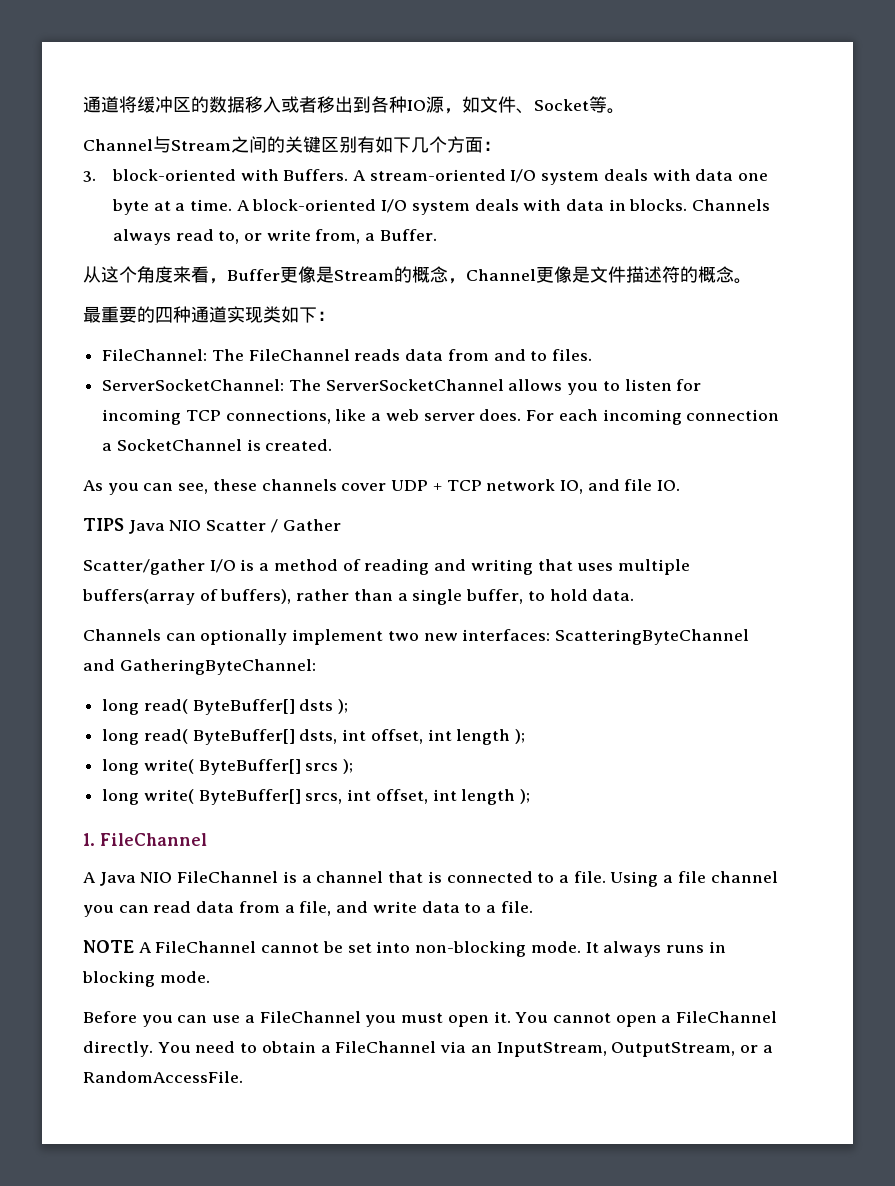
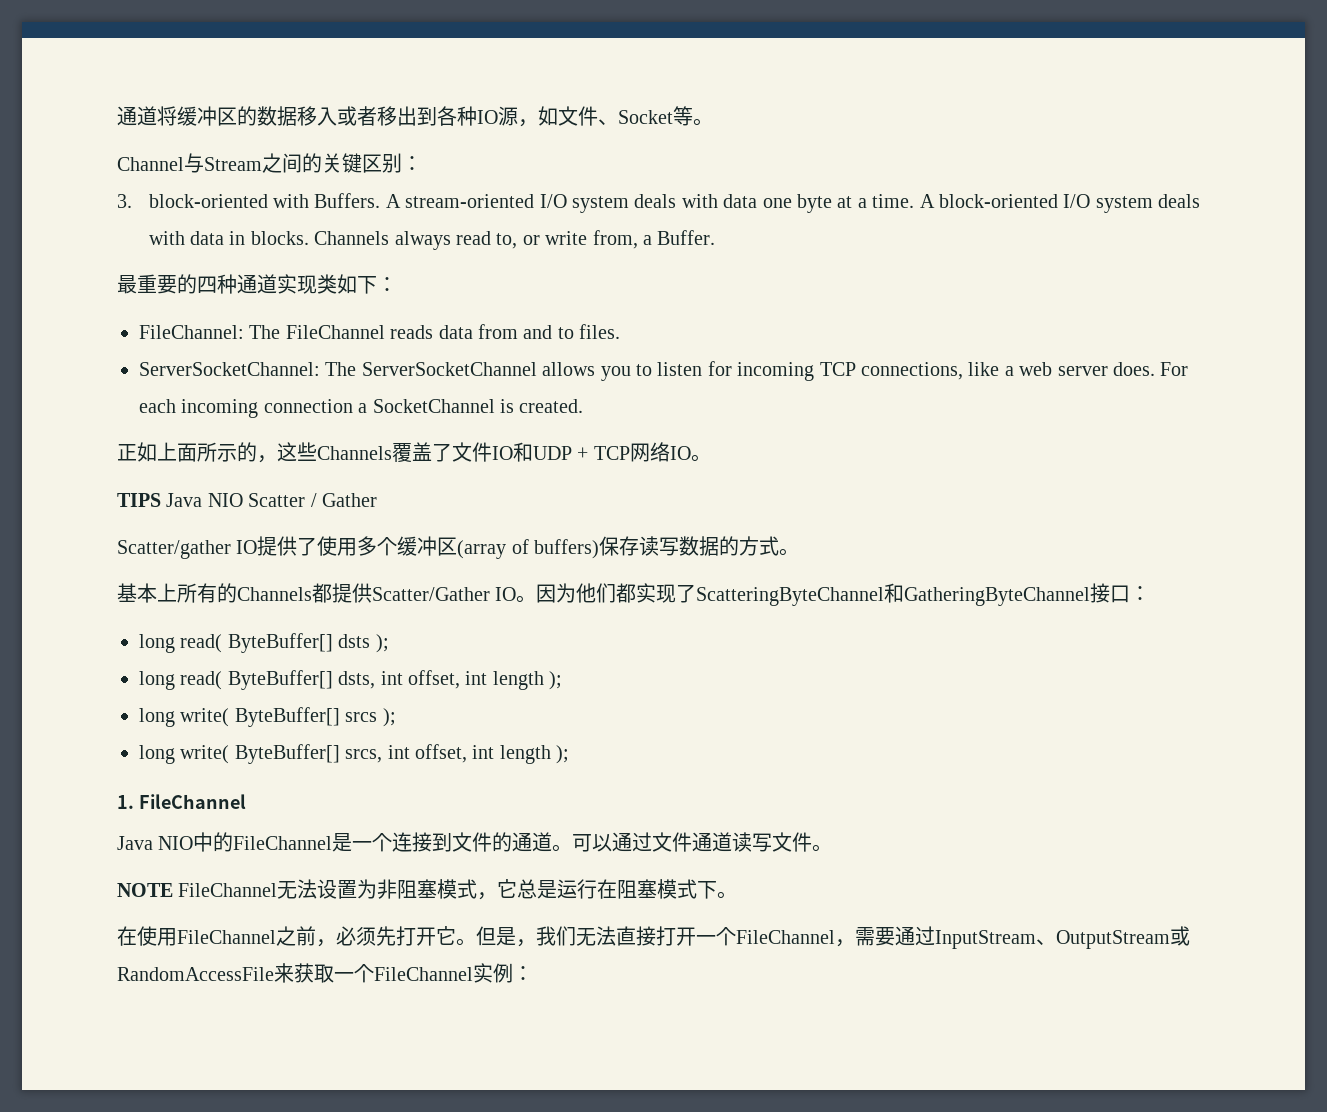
[357,136,483,153] 有如下几个方面 -> (402, 163) none
[83,266,752,284] // 从这个角度来看，Buffer更像是Stream的概念，Channel更像是文件描述符的概念。 -> (716, 237) none
[83,479,681,495] As you can see, these channels cover UDP + TCP network IO, and file IO. -> [117,442,711,463] 正如上面所示的，这些Channels覆盖了文件IO和UDP + TCP网络IO。
[209,559,690,575] [82,589,635,605] [83,629,750,645] [83,659,316,675] I/O is a method of reading and writing that uses multiple buffers(array of buffers), rather than a single buffer, to hold data. // Channels can optionally implement two new interfaces: ScatteringByteChannel and GatheringByteChannel: -> [236,536,800,559] [117,583,1151,606] IO提供了使用多个缓冲区(array of buffers)保存读写数据的方式。 // 基本上所有的Channels都提供Scatter/Gather IO。因为他们都实现了ScatteringByteChannel和GatheringByteChannel接口：
[83,871,778,887] [83,901,533,917] [83,940,726,957] [82,971,210,987] [83,1011,778,1027] [83,1041,773,1057] [83,1071,243,1083] A Java NIO FileChannel is a channel that is connected to a file. Using a file channel you can read data from a file, and write data to a file. // NOTE A FileChannel cannot be set into non-blocking mode. It always runs in blocking mode. // Before you can use a FileChannel you must open it. You cannot open a FileChannel directly. You need to obtain a FileChannel via an InputStream, OutputStream, or a RandomAccessFile. -> [117,832,833,852] [117,879,738,900] [117,926,1190,949] [117,963,533,983] Java NIO中的FileChannel是一个连接到文件的通道。可以通过文件通道读写文件。 // NOTE FileChannel无法设置为非阻塞模式，它总是运行在阻塞模式下。 // 在使用FileChannel之前，必须先打开它。但是，我们无法直接打开一个FileChannel，需要通过InputStream、OutputStream或RandomAccessFile来获取一个FileChannel实例：

